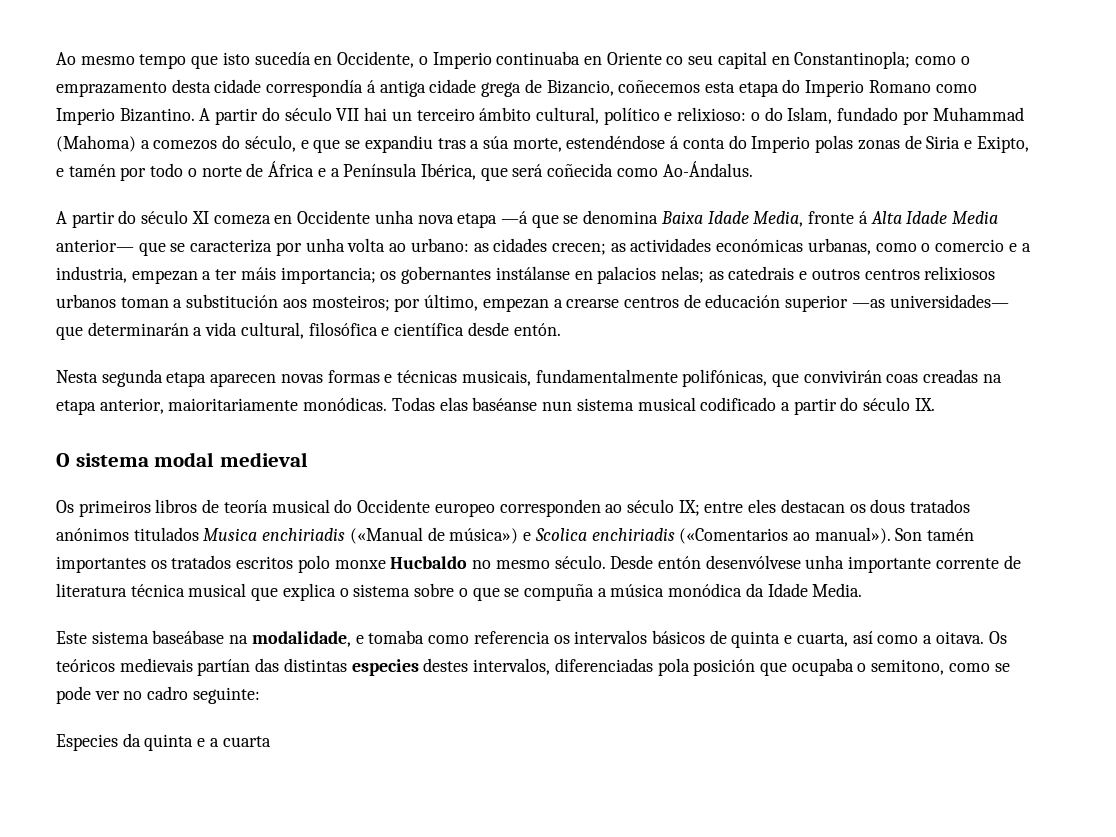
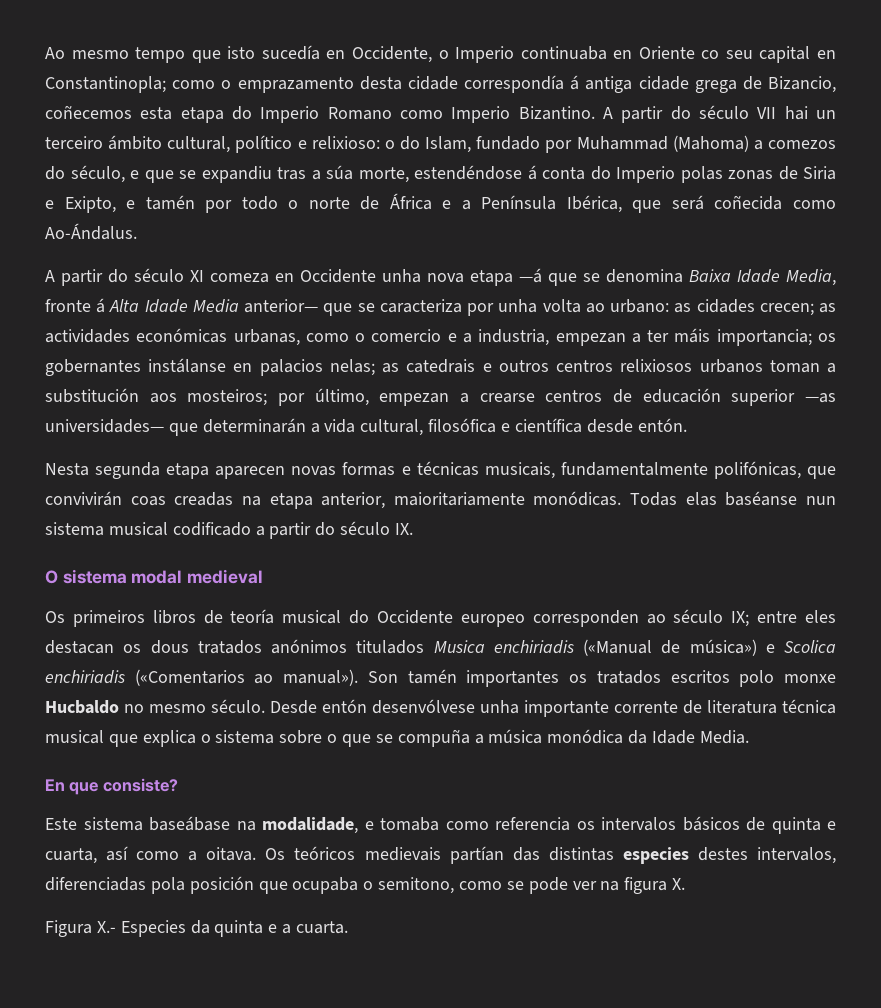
(863, 590) none -> [45,778,178,795] // En que consiste?
[123,686,260,704] no cadro seguinte: // -> [600,877,686,894] [45,920,116,937] na figura X. // Figura X.-
[222,736,271,747] cuarta -> [296,921,349,934] cuarta.

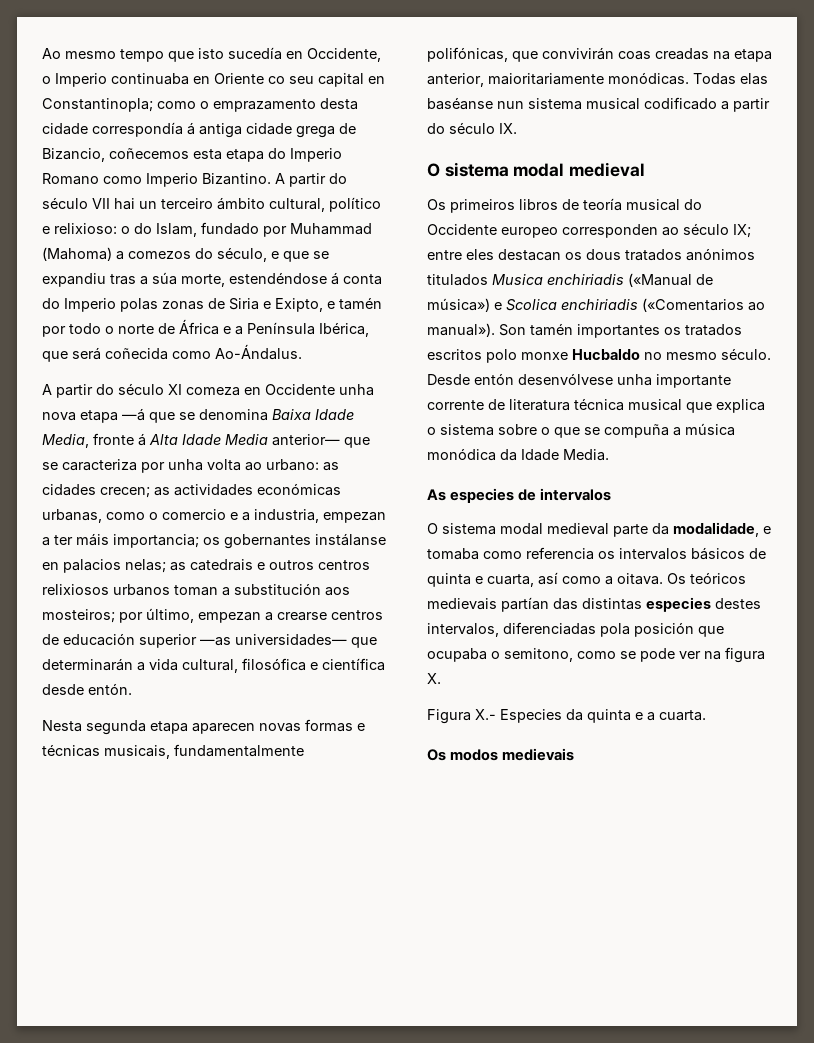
[45,778,178,795] [45,816,256,831] En que consiste? // Este sistema baseábase na -> [427,488,612,503] [427,523,669,537] As especies de intervalos // O sistema modal medieval parte da
(349, 927) none -> [427,748,575,761] // Os modos medievais

